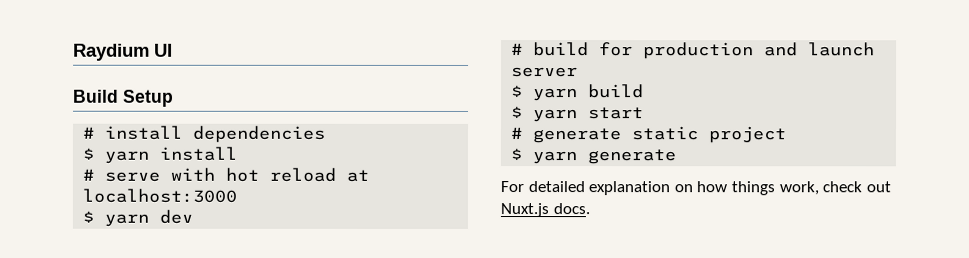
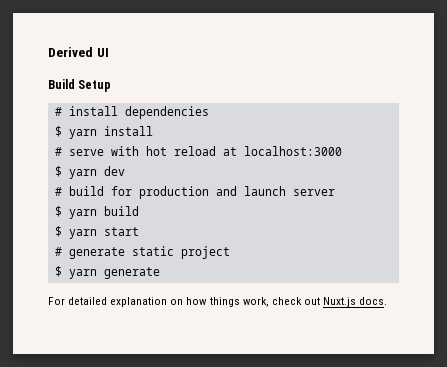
[73,43,150,61] Raydium -> [48,47,93,57] Derived

